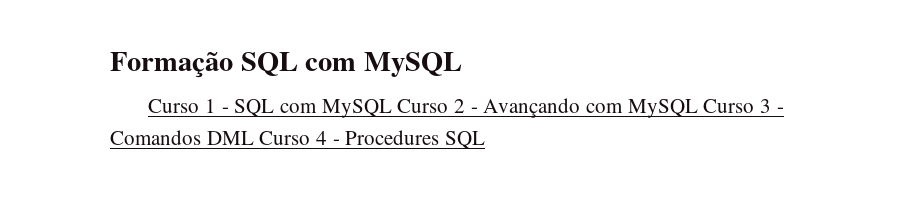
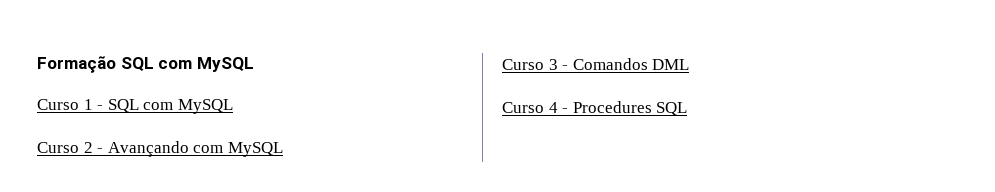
(392, 108) none -> (233, 106) //
(698, 108) none -> (283, 149) //
(254, 138) none -> (690, 64) //

